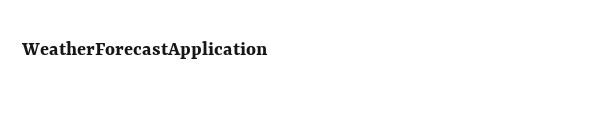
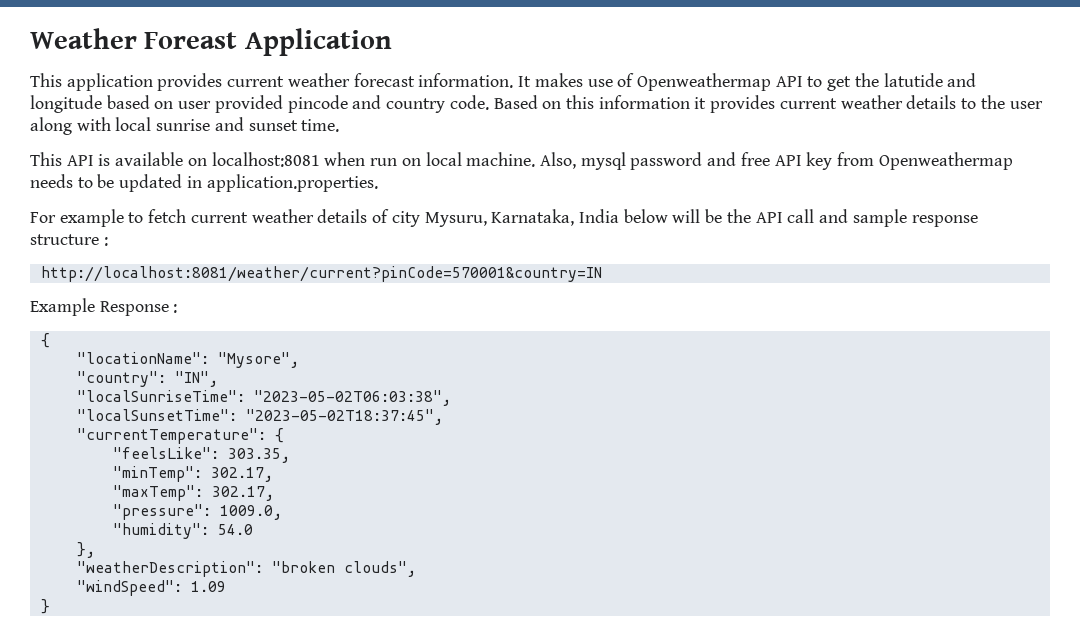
[21,41,268,59] WeatherForecastApplication -> [30,28,392,56] [30,73,977,91] [30,95,1043,113] [30,117,340,135] [30,152,1013,170] [30,174,378,192] [30,209,978,227] [30,234,108,246] [40,266,602,282] [30,298,178,316] [40,333,50,348] [76,352,299,368] [76,371,218,387] [76,390,451,406] [76,409,443,425] [76,428,284,444] [112,447,290,463] [112,466,273,482] [112,485,274,501] [112,504,282,520] [112,523,253,539] [76,542,95,558] [76,561,416,577] [76,580,226,596] [40,599,50,614] Weather Foreast Application // This application provides current weather forecast information. It makes use of Openweathermap API to get the latutide and longitude based on user provided pincode and country code. Based on this information it provides current weather details to the user along with local sunrise and sunset time. // This API is available on localhost:8081 when run on local machine. Also, mysql password and free API key from Openweathermap needs to be updated in application.properties. // For example to fetch current weather details of city Mysuru, Karnataka, India below will be the API call and sample response structure : // http://localhost:8081/weather/current?pinCode=570001&country=IN // Example Response : // { // "locationName": "Mysore", // "country": "IN", // "localSunriseTime": "2023-05-02T06:03:38", // "localSunsetTime": "2023-05-02T18:37:45", // "currentTemperature": { // "feelsLike": 303.35, // "minTemp": 302.17, // "maxTemp": 302.17, // "pressure": 1009.0, // "humidity": 54.0 // }, // "weatherDescription": "broken clouds", // "windSpeed": 1.09 // }

